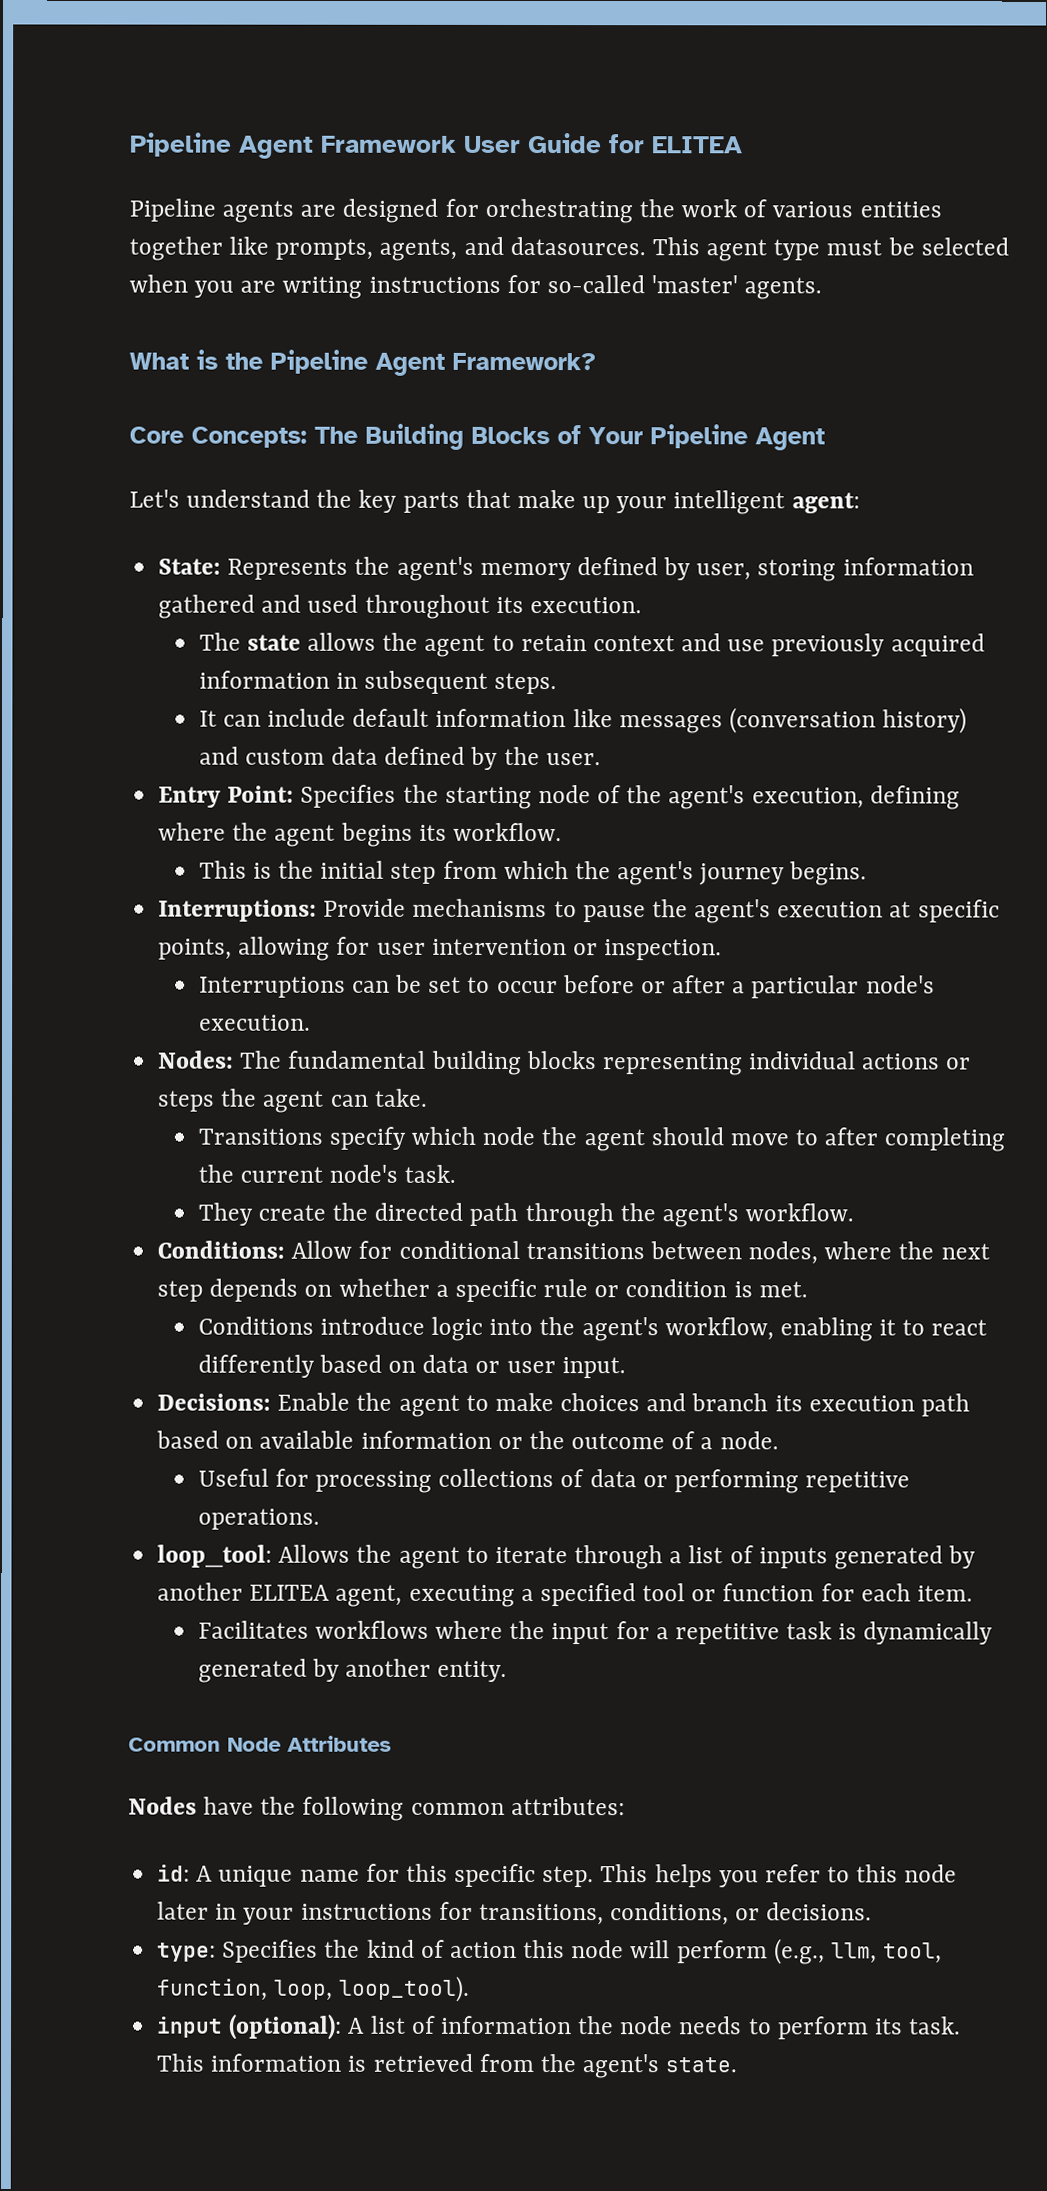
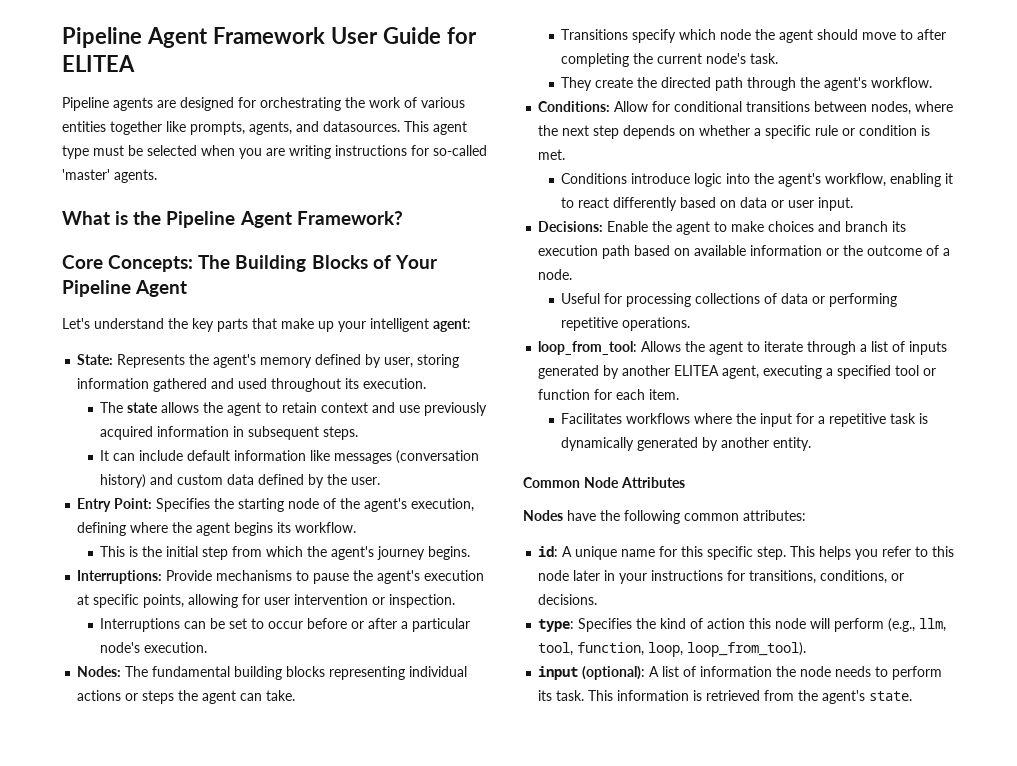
[157,1544,273,1568] loop_tool: -> [538,341,638,355] loop_from_tool:
[339,1975,471,2002] loop_tool). -> [687,642,807,657] loop_from_tool).

